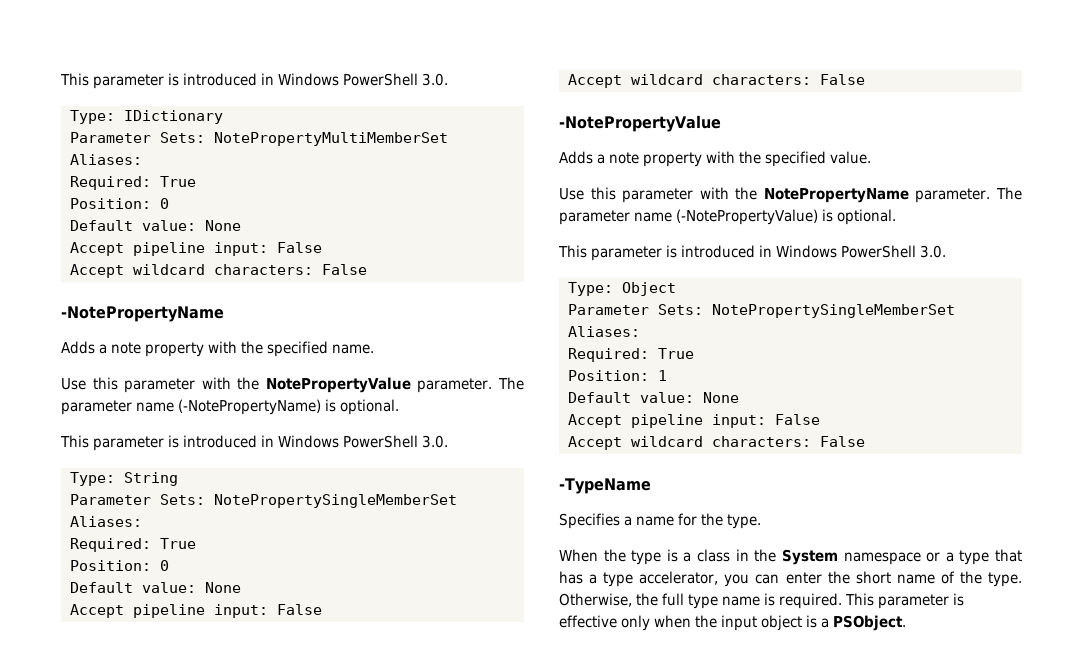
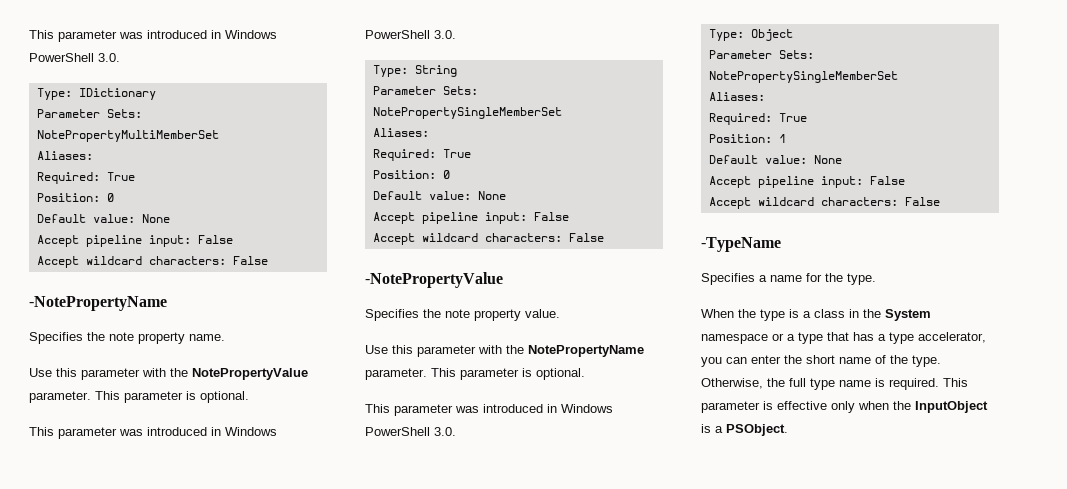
[60,73,179,89] This parameter is -> [29,30,143,42] This parameter was
[61,341,328,357] Adds a note property with the specified -> [29,332,185,344] Specifies the note property
[498,377,524,390] [61,399,399,415] [60,435,179,451] The parameter name (-NotePropertyName) is optional. // This parameter is -> [95,391,249,403] [29,427,143,439] This parameter is optional. // This parameter was
[559,151,826,167] Adds a note property with the specified -> [365,309,521,321] Specifies the note property
[996,187,1022,200] [559,209,896,225] [558,245,677,261] The parameter name (-NotePropertyValue) is optional. // This parameter is -> [431,368,585,380] [365,404,479,416] This parameter is optional. // This parameter was
[721,615,802,631] input object -> [915,401,988,413] InputObject

